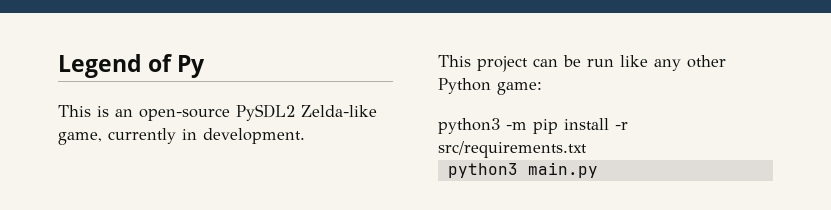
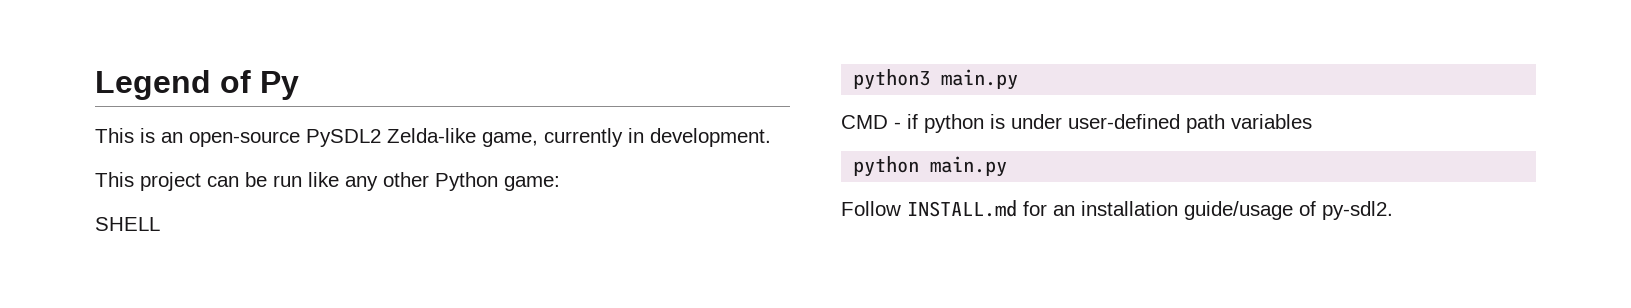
[438,118,628,134] [438,141,587,158] [447,162,598,178] python3 -m pip install -r src/requirements.txt // python3 main.py -> [95,217,160,231] [853,69,1019,90] [841,114,1312,133] [853,156,1008,177] [841,200,1393,220] SHELL // python3 main.py // CMD - if python is under user-defined path variables // python main.py // Follow INSTALL.md for an installation guide/usage of py-sdl2.

